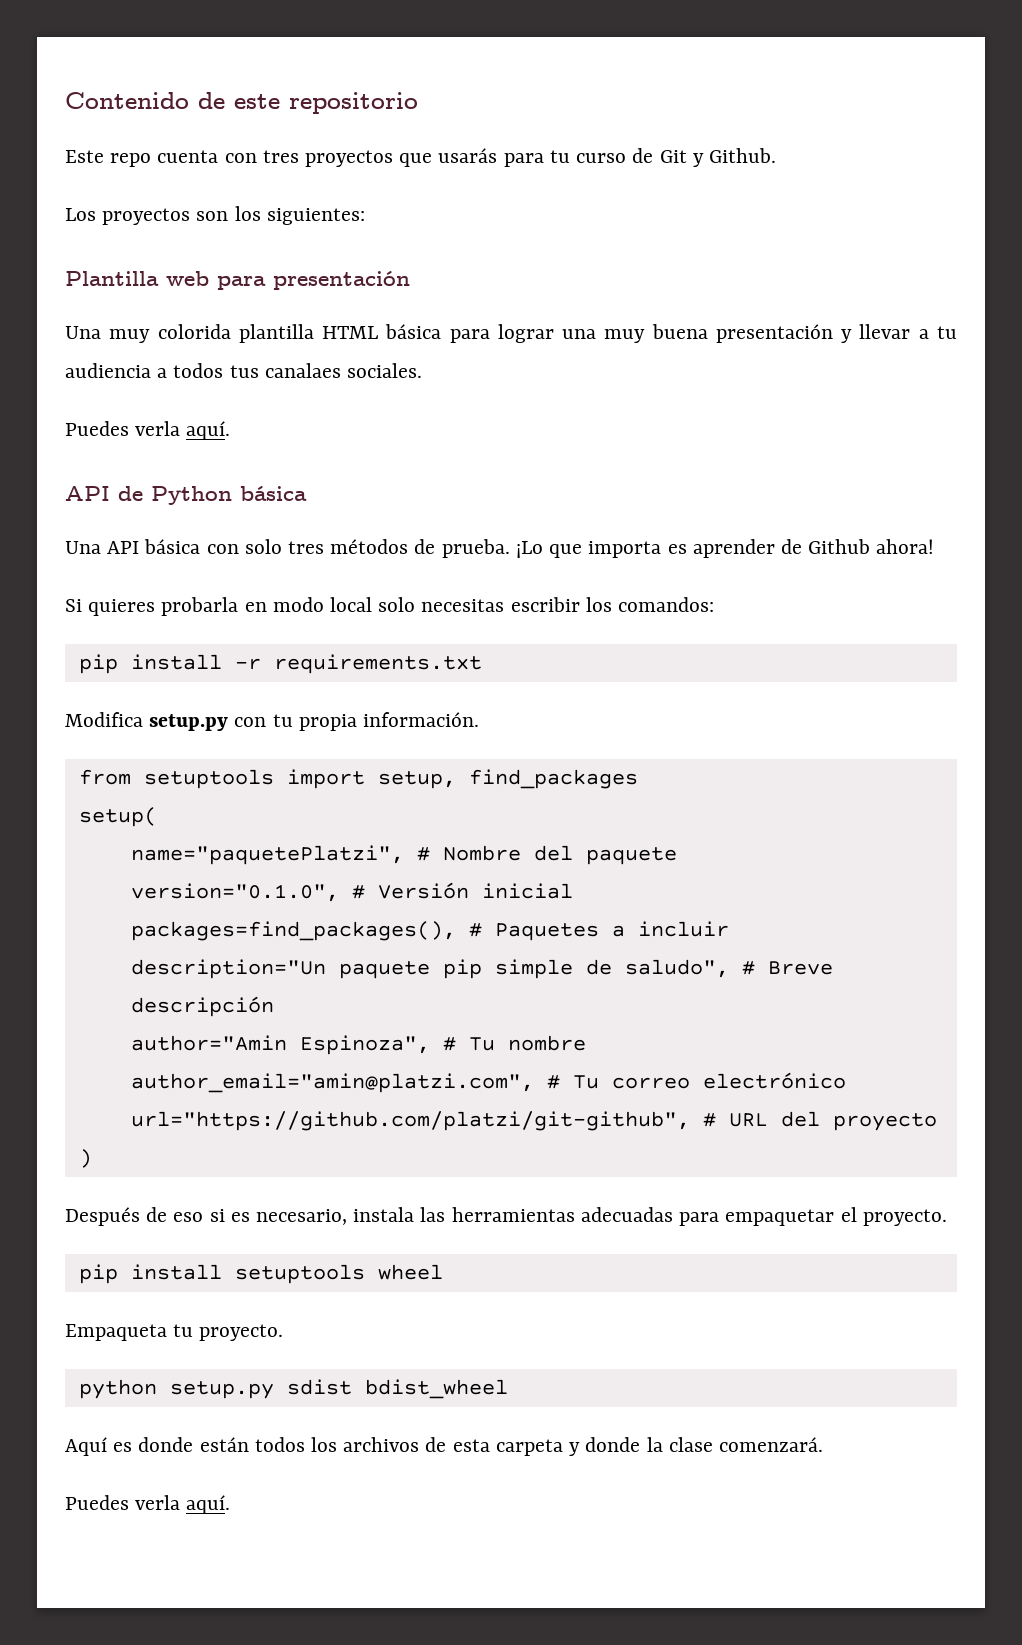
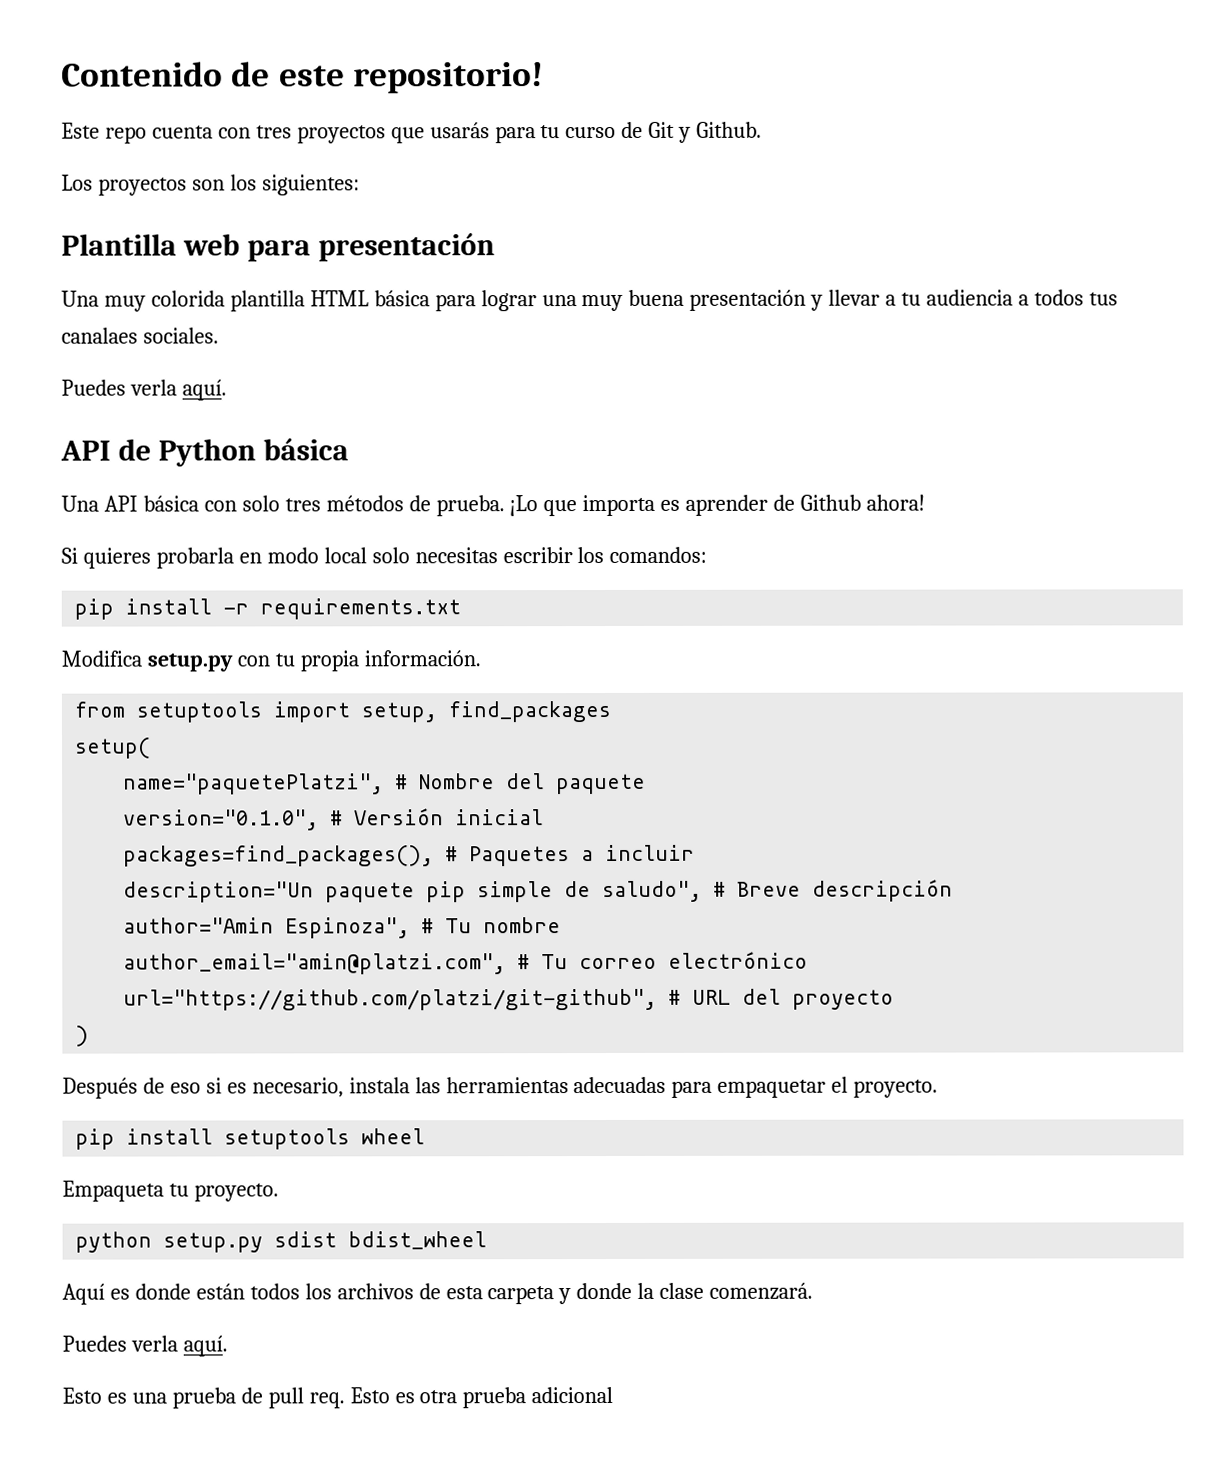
[289,92,418,114] repositorio -> [352,62,544,94] repositorio!
(231, 1504) none -> [62,1386,614,1409] // Esto es una prueba de pull req. Esto es otra prueba adicional

